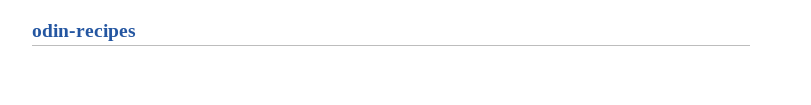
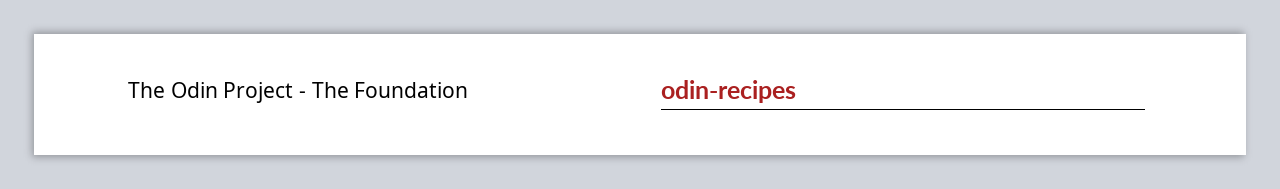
(32, 32) none -> [128,82,469,103] The Odin Project - The Foundation //

